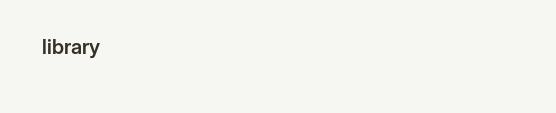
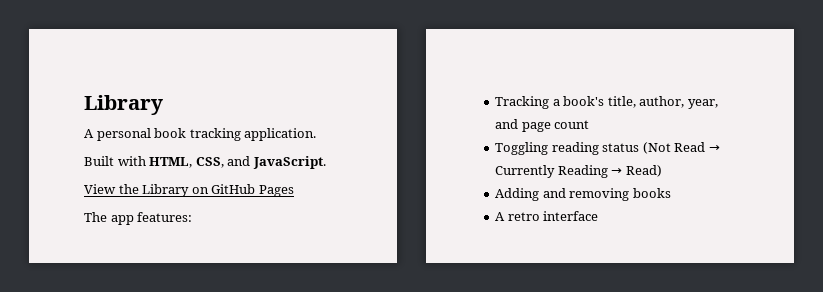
[42,39,100,59] library -> [84,95,163,115] [84,128,317,141] [84,156,326,169] [84,184,294,197] [84,212,193,225] [495,96,718,109] [495,119,590,132] [495,142,720,155] [495,165,662,178] [495,188,671,201] [495,211,599,221] Library // A personal book tracking application. // Built with HTML, CSS, and JavaScript. // View the Library on GitHub Pages // The app features: // Tracking a book's title, author, year, and page count // Toggling reading status (Not Read → Currently Reading → Read) // Adding and removing books // A retro interface

